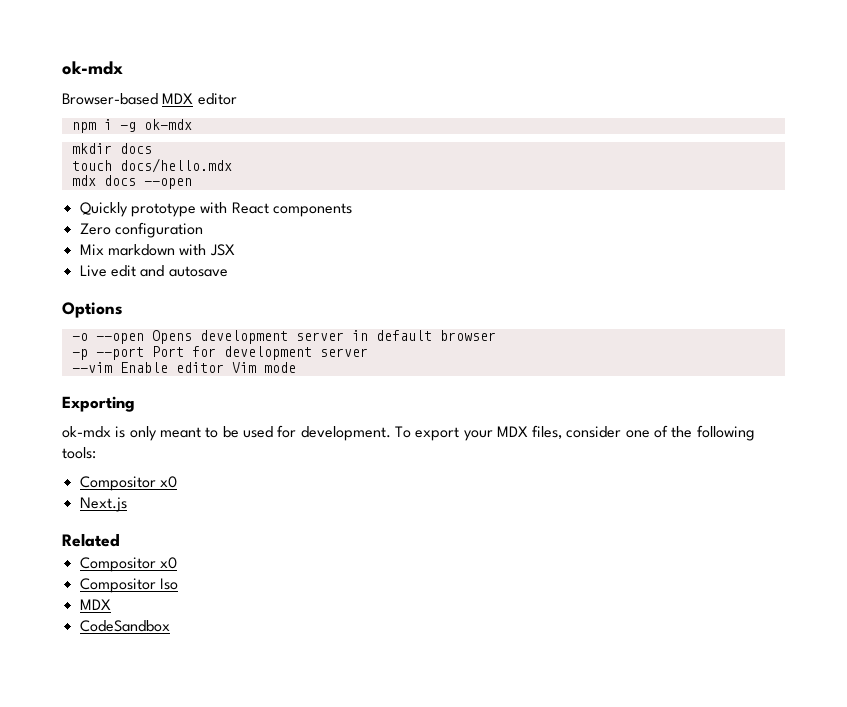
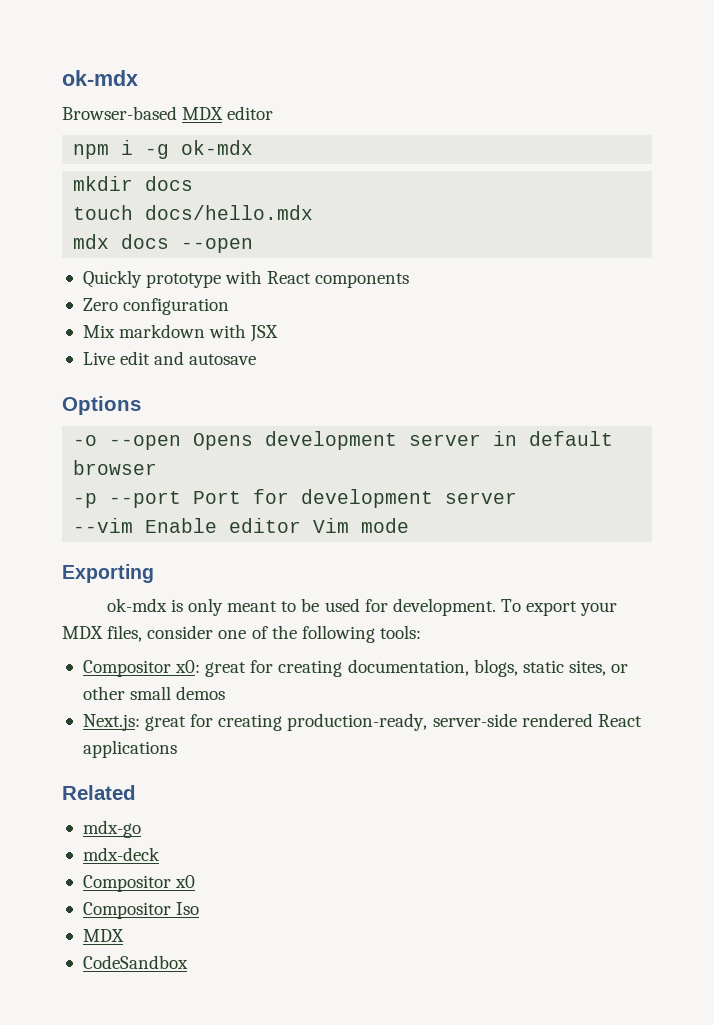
[159,476,177,488] [79,497,127,512] x0 // Next.js -> [175,659,629,677] [82,686,226,700] [82,713,642,731] [82,740,177,758] x0: great for creating documentation, blogs, static sites, or other small demos // Next.js: great for creating production-ready, server-side rendered React applications
(120, 540) none -> [82,820,141,838] [82,847,160,861] // mdx-go // mdx-deck

